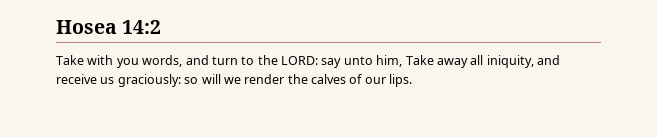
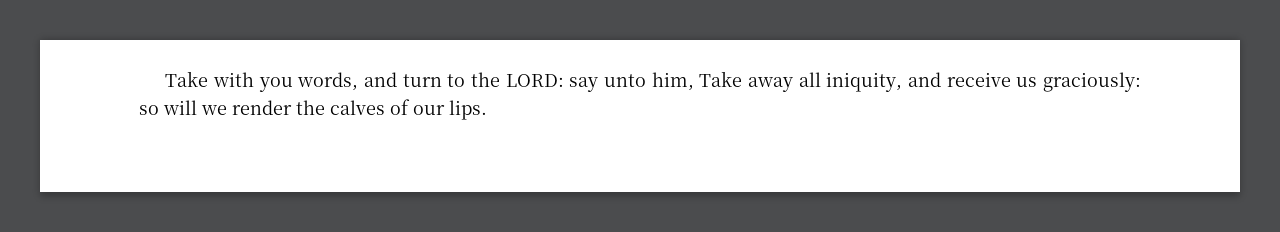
[56,20,162,34] Hosea 14:2 // -> (165, 79) none

